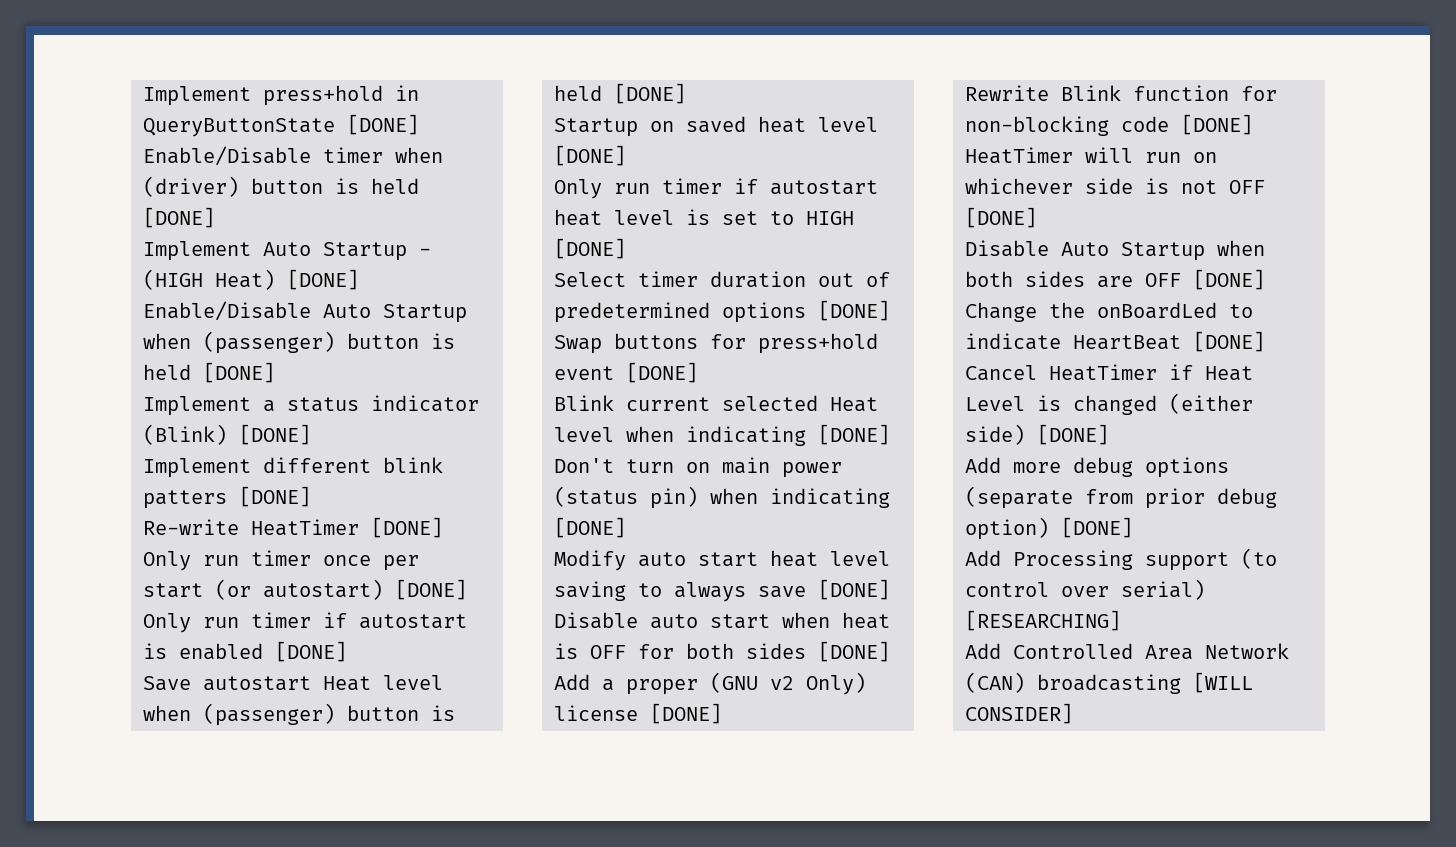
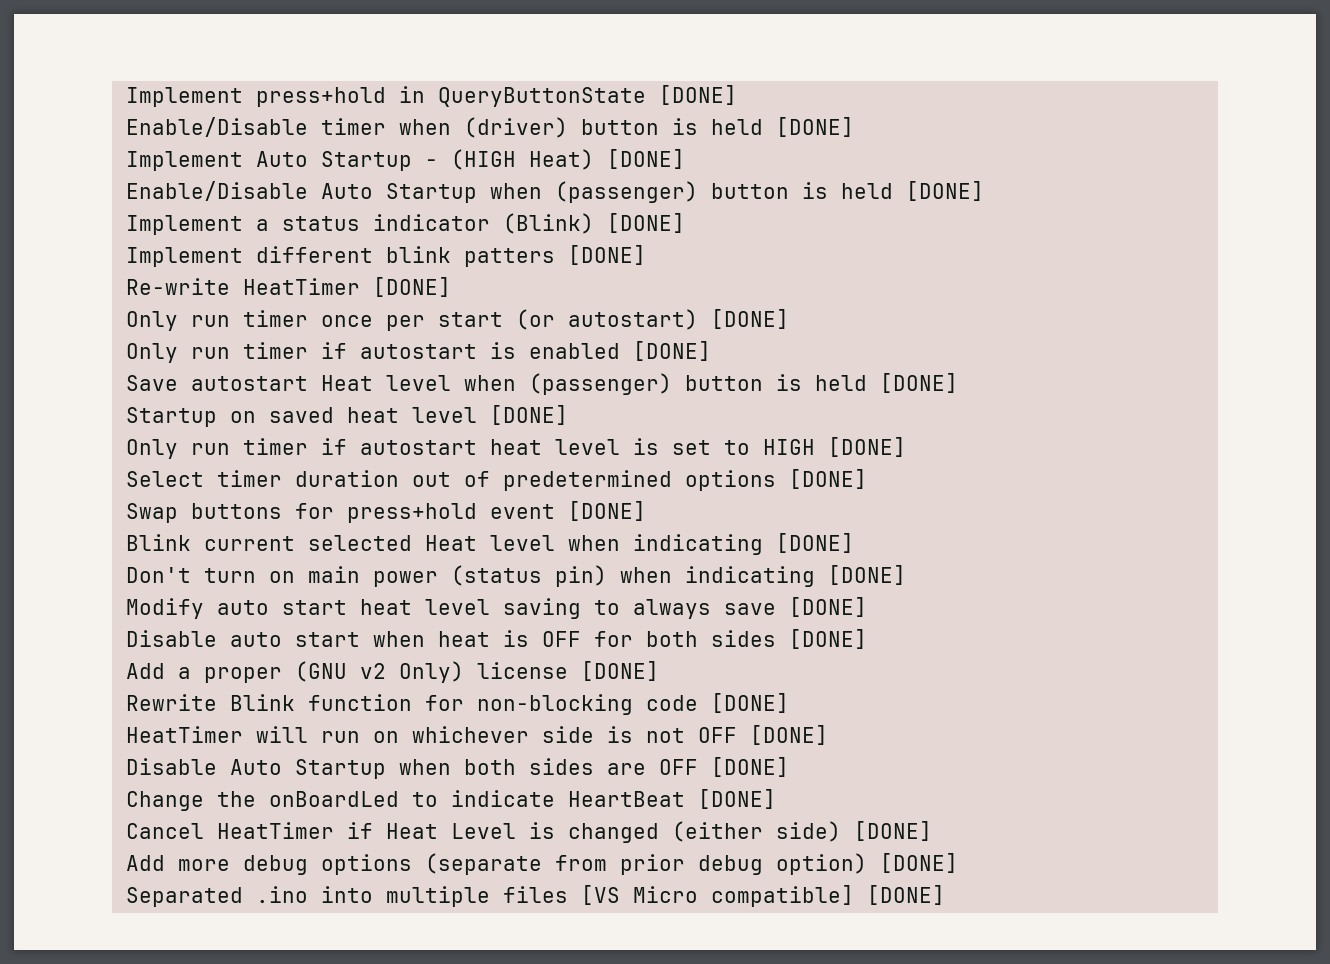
[965,548,1278,571] [965,579,1206,600] [965,610,1122,631] [965,643,1290,660] [965,672,1254,694] [965,703,1074,724] Add Processing support (to control over serial) [RESEARCHING] // Add Controlled Area Network (CAN) broadcasting [WILL CONSIDER] -> [125,885,945,907] Separated .ino into multiple files [VS Micro compatible] [DONE]

